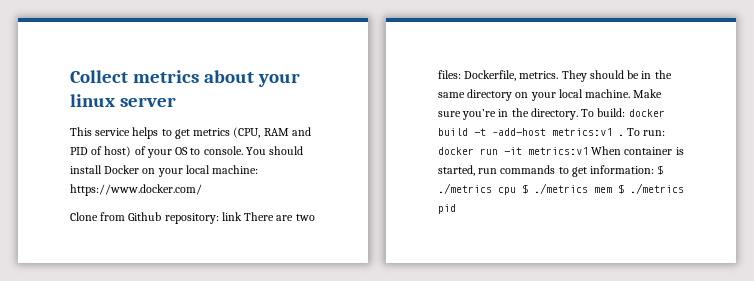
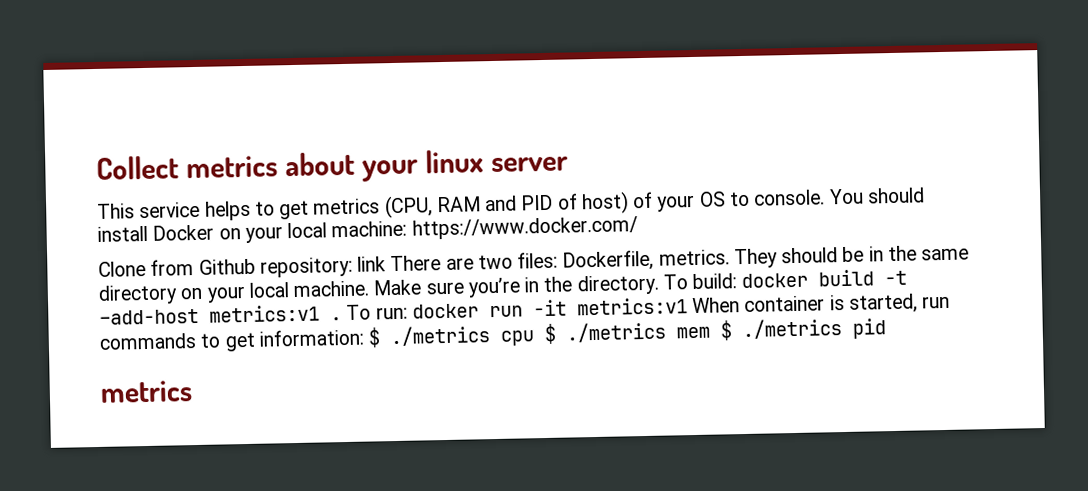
(456, 209) none -> [100,380,193,403] // metrics

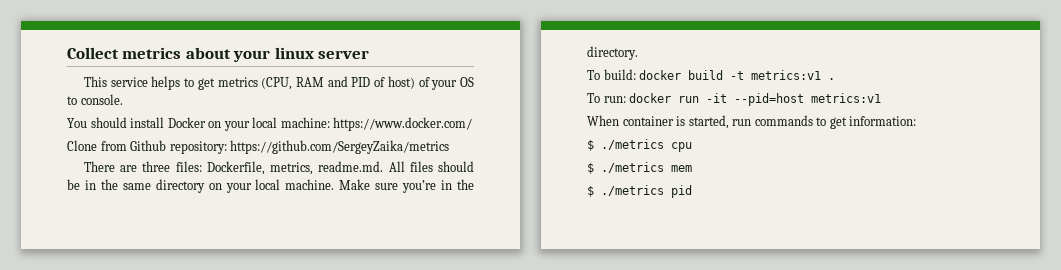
(826, 197) none -> (123, 99) //
[357,256,387,272] link -> [230,140,450,154] https://github.com/SergeyZaika/metrics //
[477,254,513,270] two -> [142,161,171,172] three
[658,248,778,269] metrics. They -> [270,161,433,175] metrics, readme.md. All files
(659, 285) none -> (638, 53) //
[99,308,199,325] –add-host -> (745, 75) none
(342, 319) none -> (836, 79) //
[576,297,688,316] metrics:v1 -> [734,93,882,106] --pid=host metrics:v1 //
(364, 337) none -> (917, 121) //
(535, 338) none -> (692, 147) //
(711, 332) none -> (692, 168) //
[100,380,193,403] // metrics -> (692, 191) none

